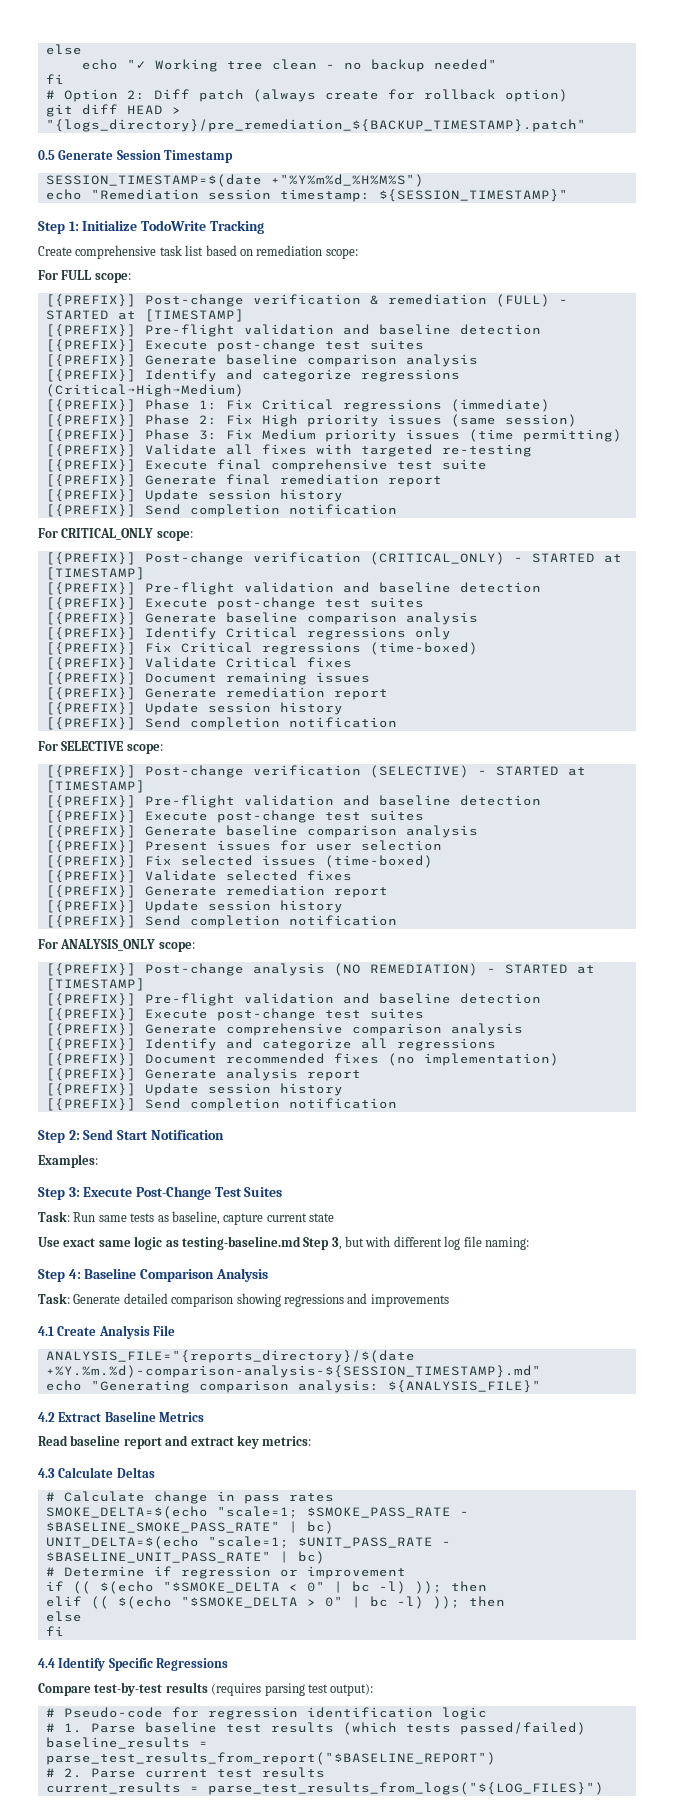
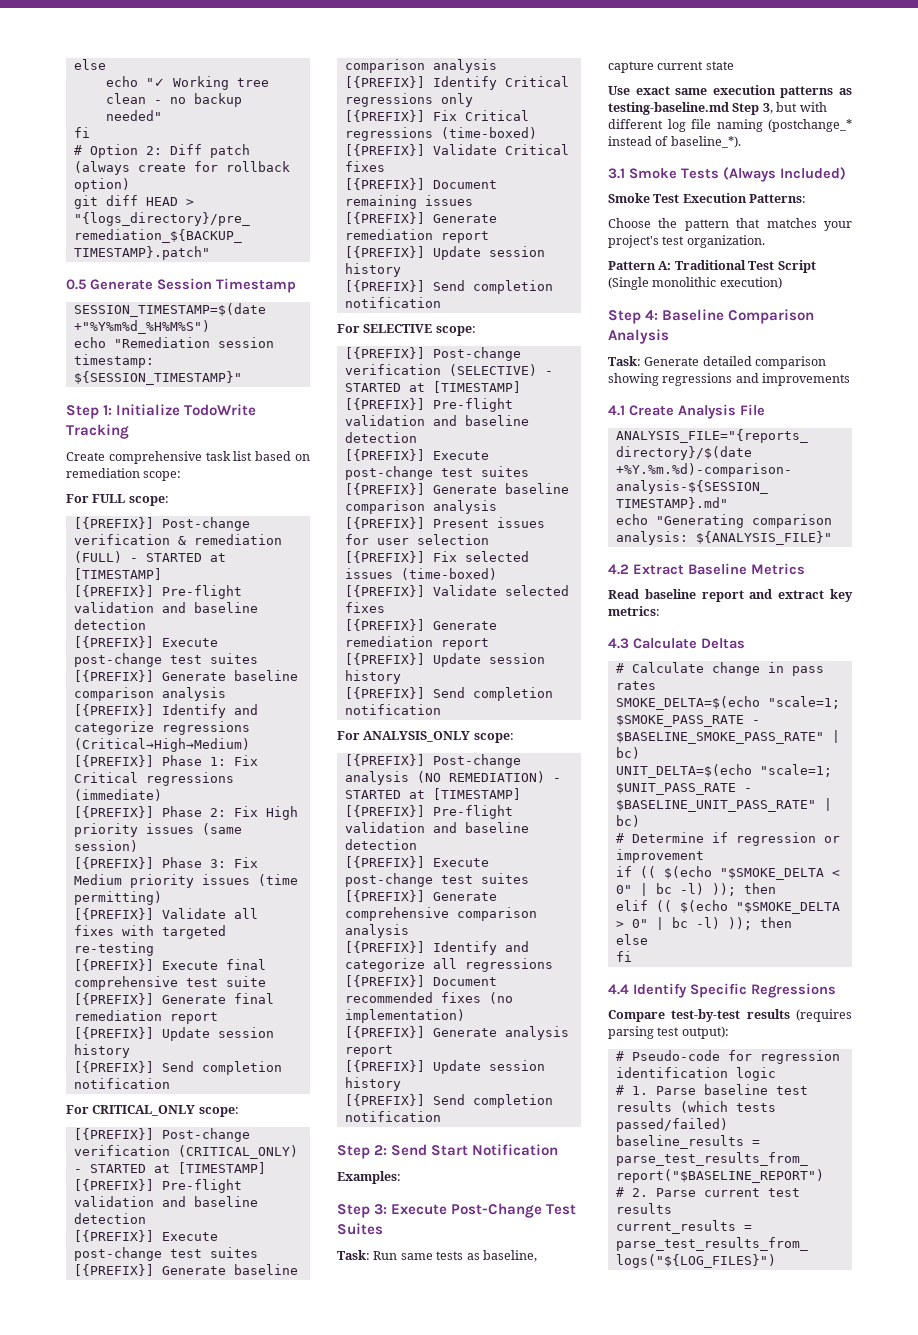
[134,1236,163,1250] logic -> [712,85,834,98] execution patterns
[484,1237,529,1250] naming: -> [716,119,852,132] [608,136,741,148] [608,167,846,182] [608,193,807,203] [608,218,852,231] [608,235,765,248] [608,260,816,273] [608,277,782,290] naming (postchange_* instead of baseline_*). // 3.1 Smoke Tests (Always Included) // Smoke Test Execution Patterns: // Choose the pattern that matches your project's test organization. // Pattern A: Traditional Test Script (Single monolithic execution)

